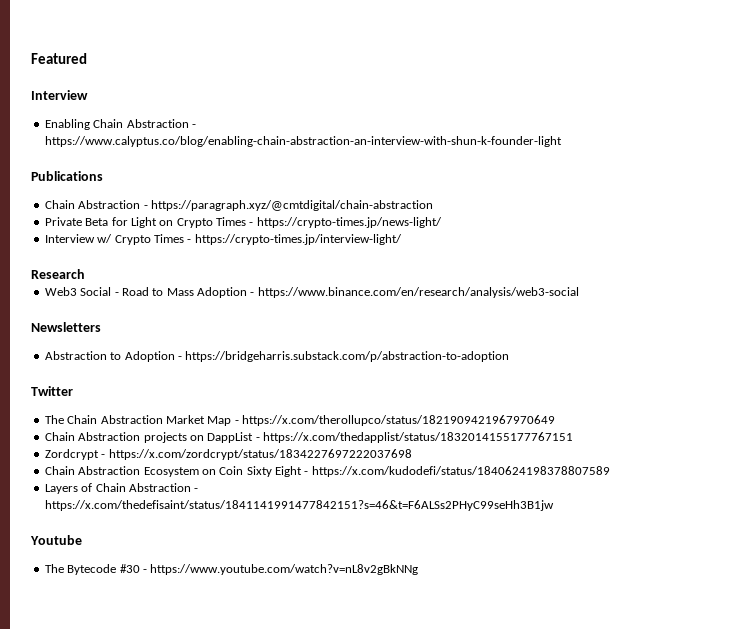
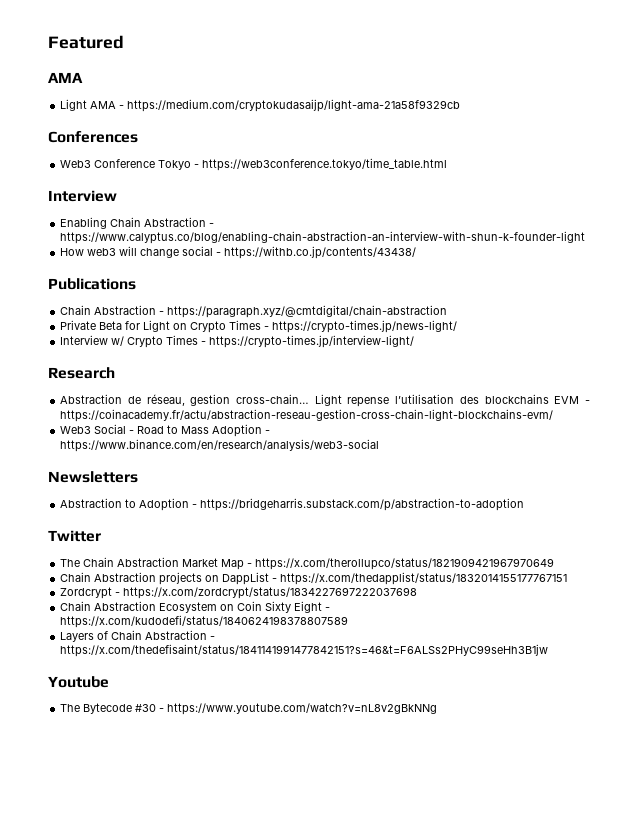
(87, 58) none -> [48,72,83,83] [60,99,461,112] [48,131,138,143] [60,158,448,171] // AMA // Light AMA - https://medium.com/cryptokudasaijp/light-ama-21a58f9329cb // Conferences // Web3 Conference Tokyo - https://web3conference.tokyo/time_table.html
(562, 141) none -> [60,246,417,259] // How web3 will change social - https://withb.co.jp/contents/43438/
(85, 274) none -> [60,394,590,407] [60,409,554,422] // Abstraction de réseau, gestion cross-chain… Light repense l’utilisation des blockchains EVM - https://coinacademy.fr/actu/abstraction-reseau-gestion-cross-chain-light-blockchains-evm/

